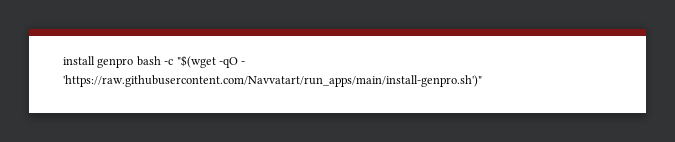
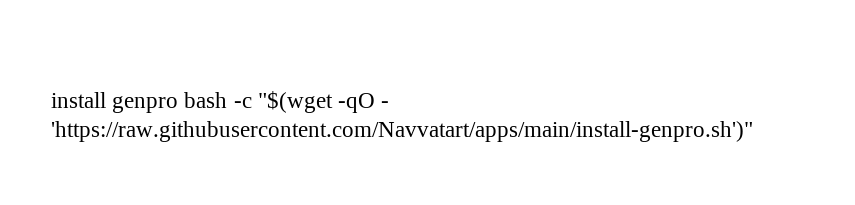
[63,75,482,87] 'https://raw.githubusercontent.com/Navvatart/run_apps/main/install-genpro.sh')" -> [51,121,753,142] 'https://raw.githubusercontent.com/Navvatart/apps/main/install-genpro.sh')"

